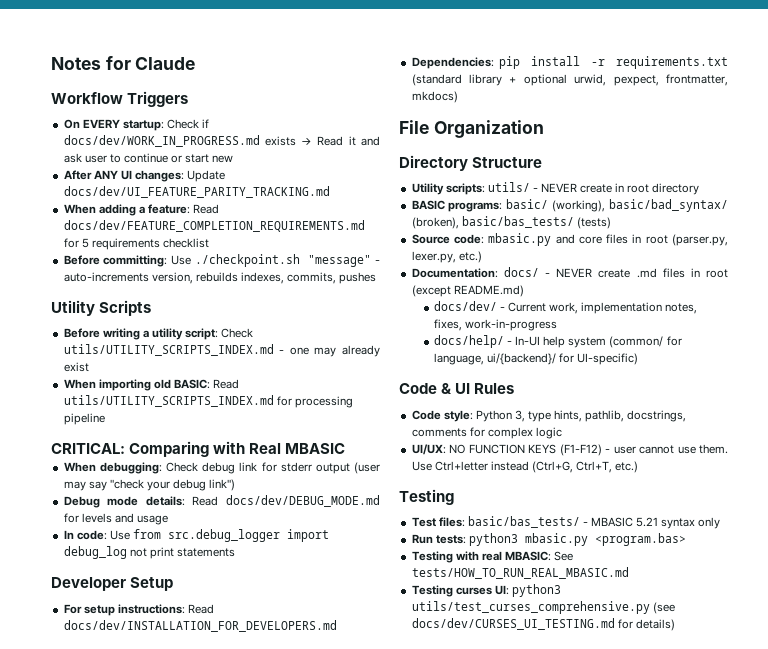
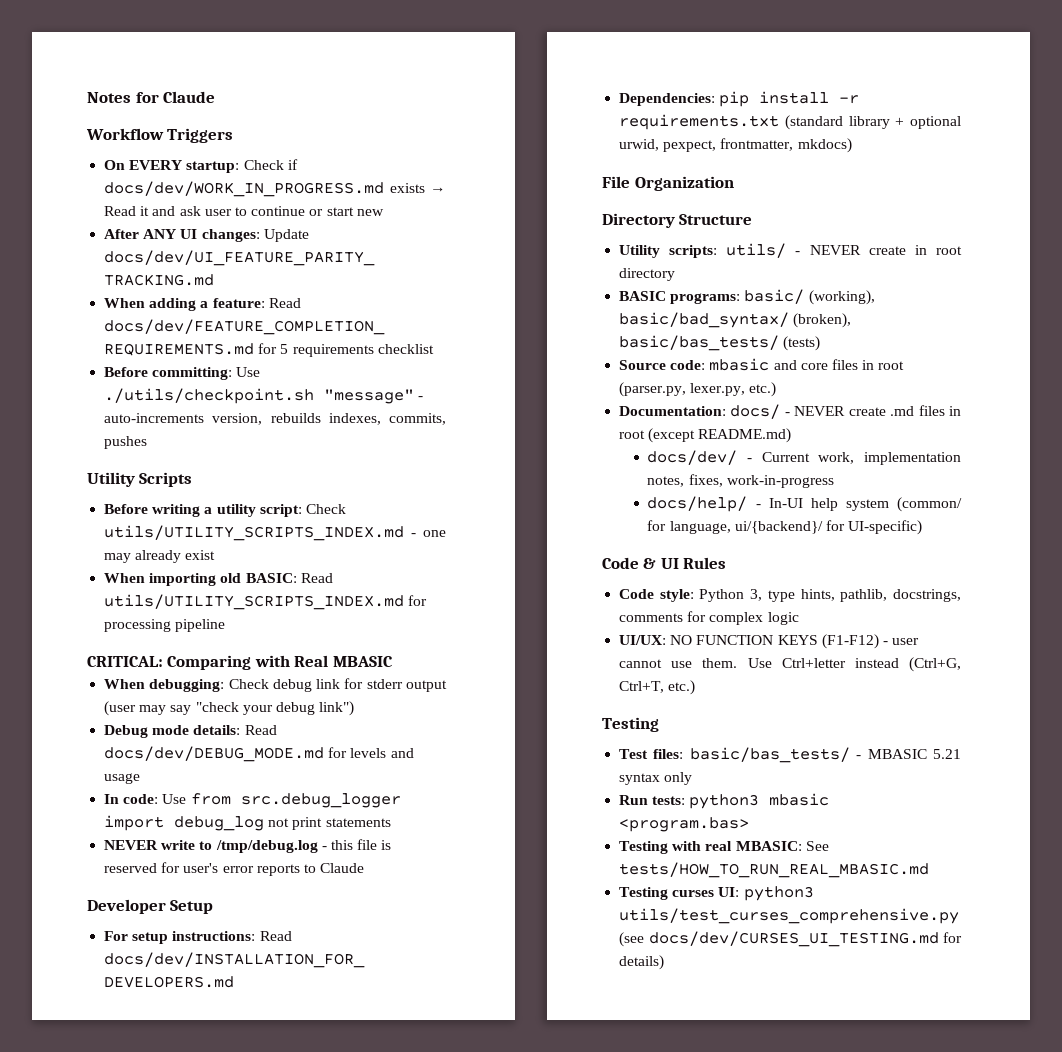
[194,254,300,267] ./checkpoint.sh -> [104,388,315,404] ./utils/checkpoint.sh
(235, 552) none -> [104,839,392,853] [104,862,365,876] // NEVER write to /tmp/debug.log - this file is reserved for user's error reports to Claude
[488,233,552,246] mbasic.py -> [709,358,770,371] mbasic
[524,533,588,546] mbasic.py -> [769,793,830,806] mbasic

